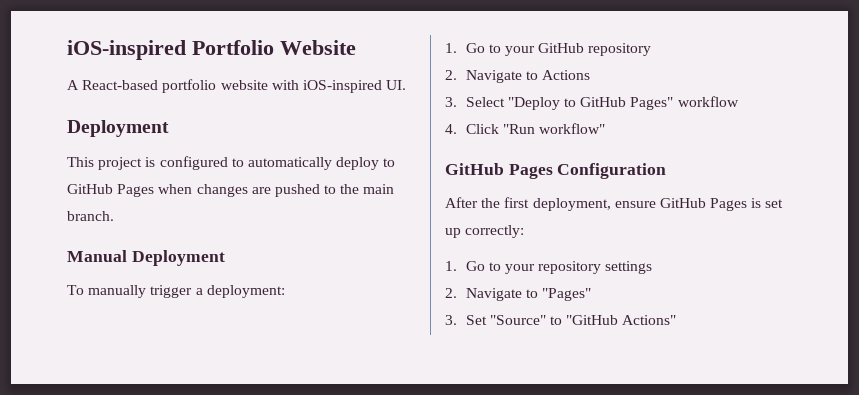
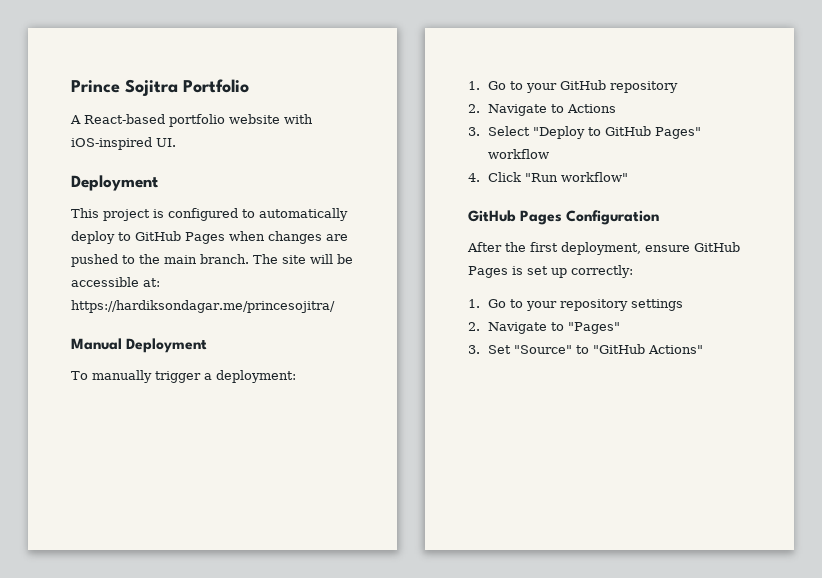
[67,40,186,60] iOS-inspired -> [71,79,178,96] Prince Sojitra
[280,40,356,55] Website -> (249, 86) none
(114, 216) none -> [253,254,353,264] [71,277,160,287] [71,300,335,313] The site will be accessible at: https://hardiksondagar.me/princesojitra/

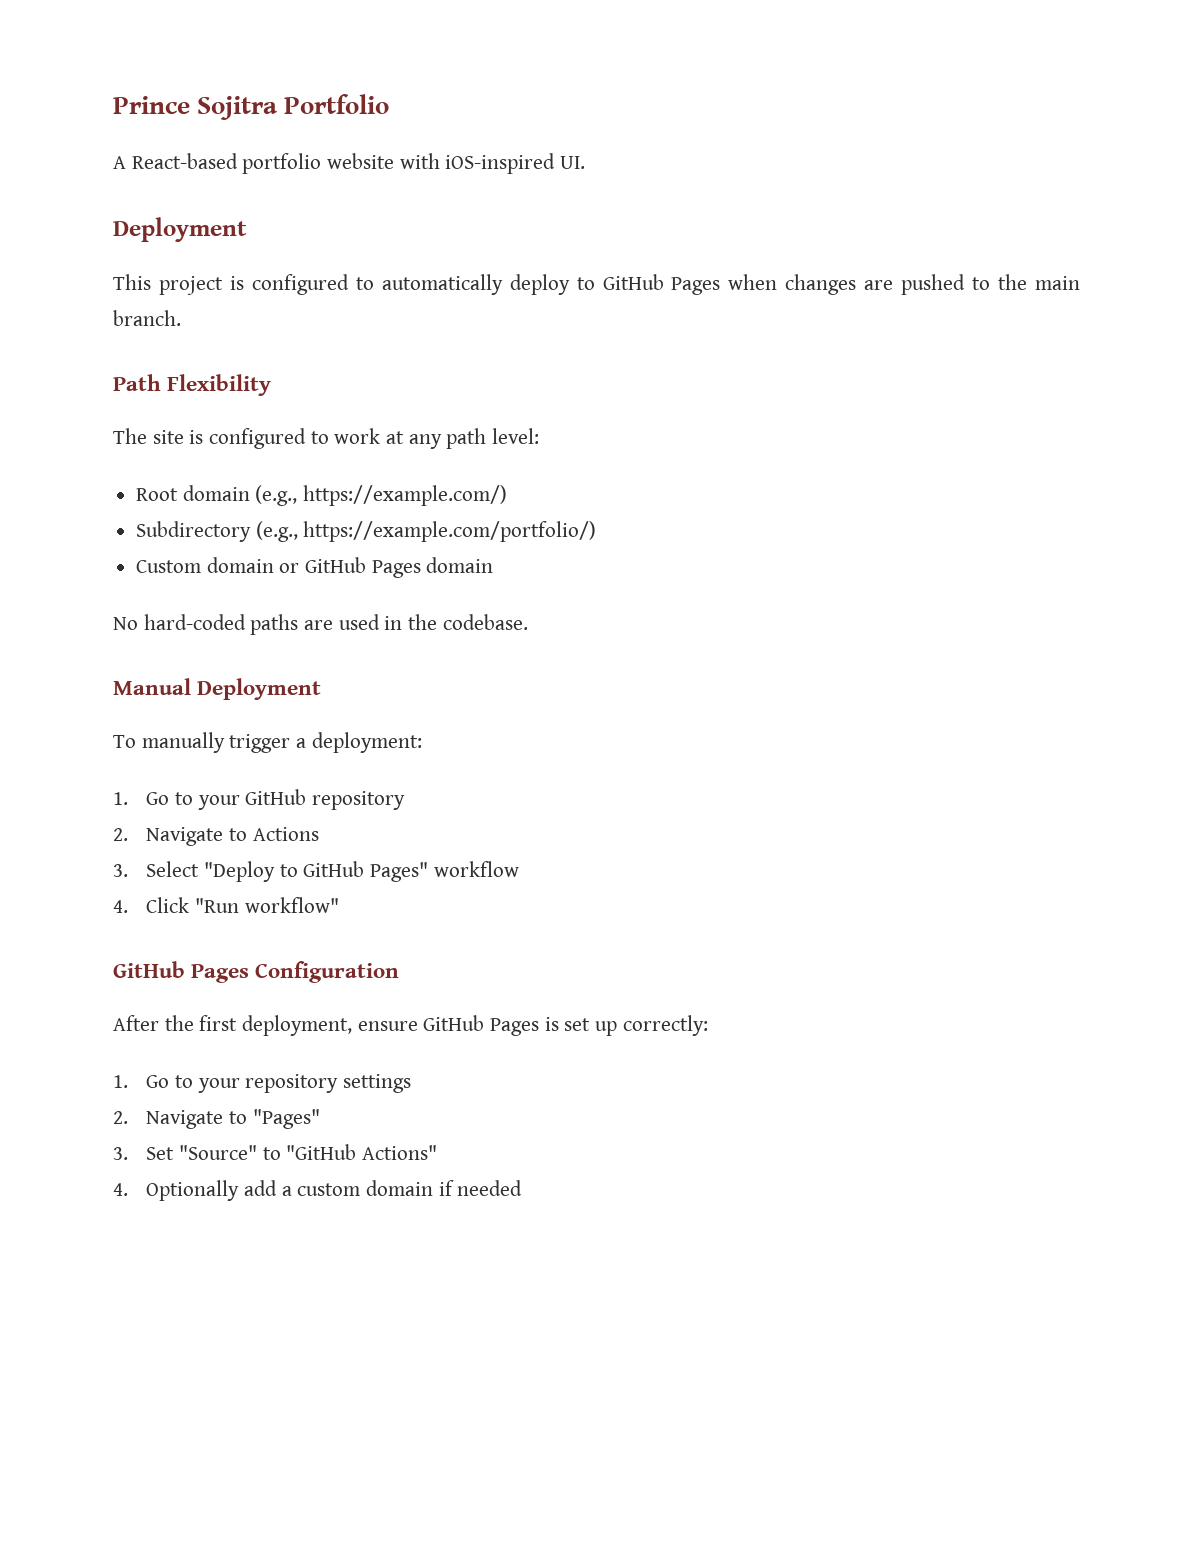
[253,254,353,264] [71,277,160,287] [71,300,335,313] The site will be accessible at: https://hardiksondagar.me/princesojitra/ -> [113,374,272,396] [113,428,540,449] [136,485,508,506] [136,521,597,542] [136,557,494,578] [113,614,528,635] // Path Flexibility // The site is configured to work at any path level: // Root domain (e.g., https://example.com/) // Subdirectory (e.g., https://example.com/portfolio/) // Custom domain or GitHub Pages domain // No hard-coded paths are used in the codebase.
(704, 349) none -> [113,1180,523,1201] // 4. Optionally add a custom domain if needed

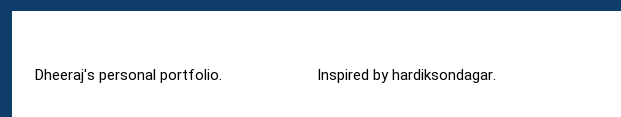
[113,94,390,120] [113,153,586,174] [113,217,247,242] [113,274,1080,295] [113,310,181,326] [113,374,272,396] [113,428,540,449] [136,485,508,506] [136,521,597,542] [136,557,494,578] [113,614,528,635] [113,678,322,700] [113,732,422,753] [113,789,406,810] [113,827,319,846] [113,861,519,882] [113,897,339,913] [113,961,400,983] [113,1015,708,1036] [113,1074,412,1093] [113,1109,320,1129] [113,1144,438,1160] [113,1180,523,1201] Prince Sojitra Portfolio // A React-based portfolio website with iOS-inspired UI. // Deployment // This project is configured to automatically deploy to GitHub Pages when changes are pushed to the main branch. // Path Flexibility // The site is configured to work at any path level: // Root domain (e.g., https://example.com/) // Subdirectory (e.g., https://example.com/portfolio/) // Custom domain or GitHub Pages domain // No hard-coded paths are used in the codebase. // Manual Deployment // To manually trigger a deployment: // 1. Go to your GitHub repository // 2. Navigate to Actions // 3. Select "Deploy to GitHub Pages" workflow // 4. Click "Run workflow" // GitHub Pages Configuration // After the first deployment, ensure GitHub Pages is set up correctly: // 1. Go to your repository settings // 2. Navigate to "Pages" // 3. Set "Source" to "GitHub Actions" // 4. Optionally add a custom domain if needed -> [35,69,497,83] Dheeraj's personal portfolio. Inspired by hardiksondagar.

